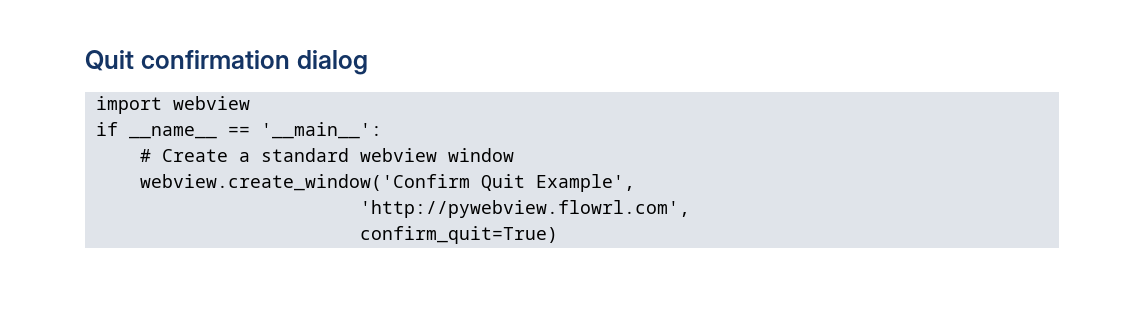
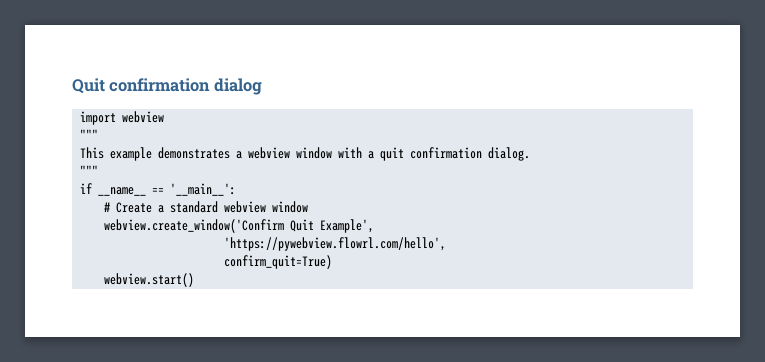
(250, 103) none -> [79,129,98,140] [79,147,530,161] [79,165,98,176] // """ // This example demonstrates a webview window with a quit confirmation dialog. // """
[359,200,690,218] 'http://pywebview.flowrl.com', -> [223,237,446,251] 'https://pywebview.flowrl.com/hello',
(558, 235) none -> [103,273,194,287] // webview.start()

